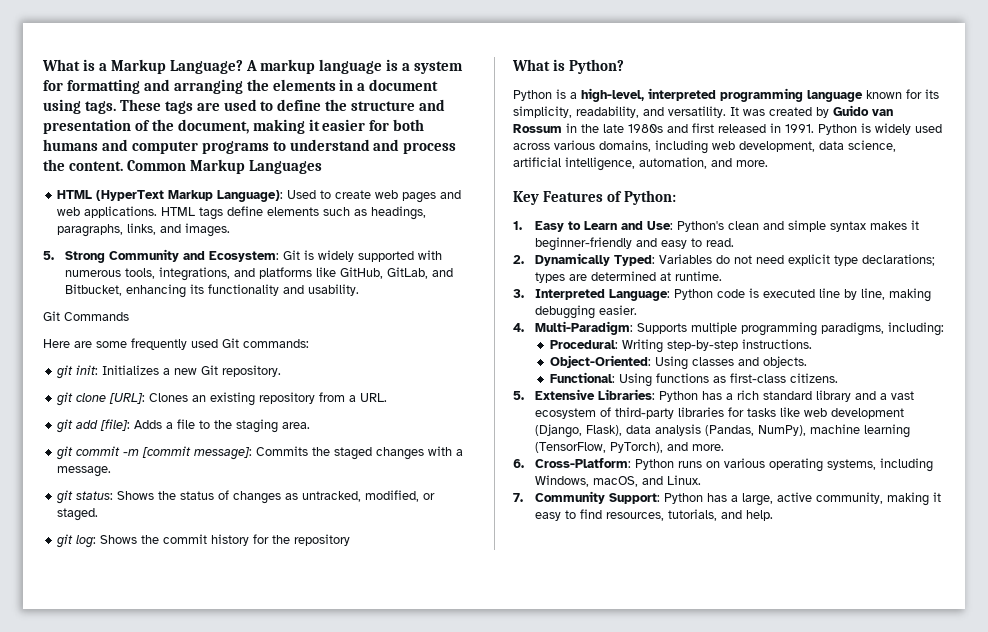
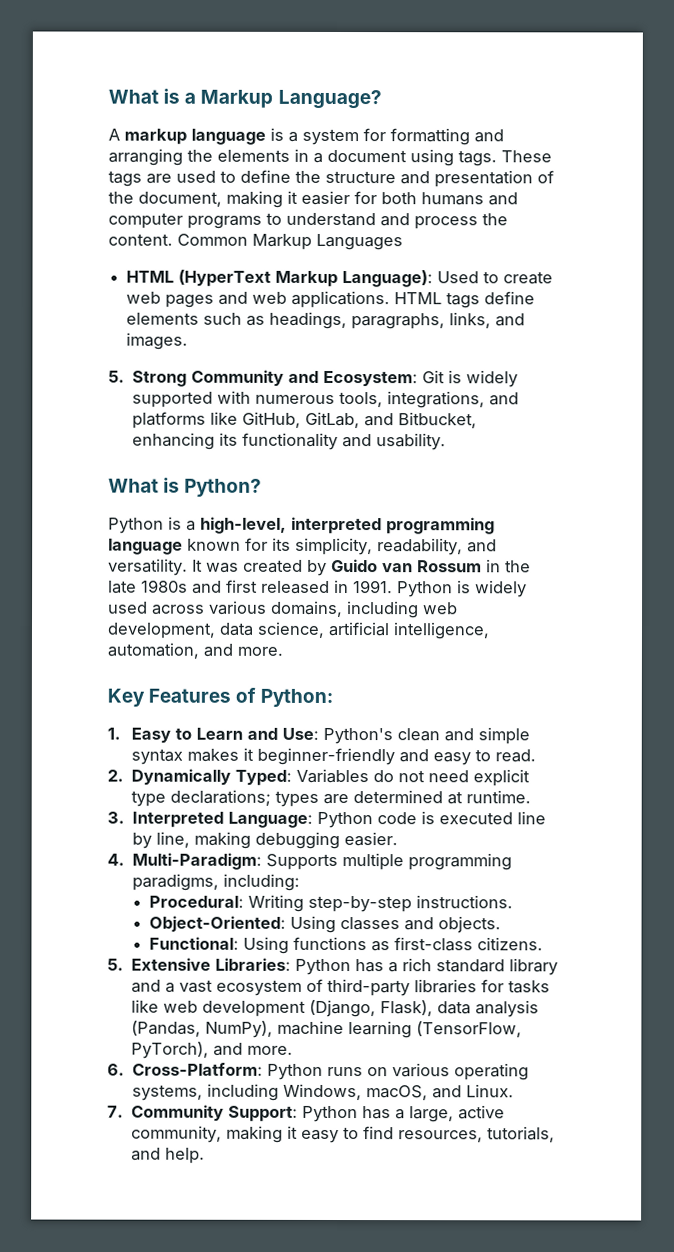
(243, 67) none -> (382, 99) //
[43,311,129,321] [43,338,309,350] [56,365,282,379] [56,392,388,406] [56,419,311,433] [56,446,464,460] [57,466,112,477] [56,490,436,504] [57,508,99,521] [56,534,351,548] // Git Commands // Here are some frequently used Git commands: // git init: Initializes a new Git repository. // git clone [URL]: Clones an existing repository from a URL. // git add [file]: Adds a file to the staging area. // git commit -m [commit message]: Commits the staged changes with a message. // git status: Shows the status of changes as untracked, modified, or staged. // git log: Shows the commit history for the repository -> (447, 442) none

